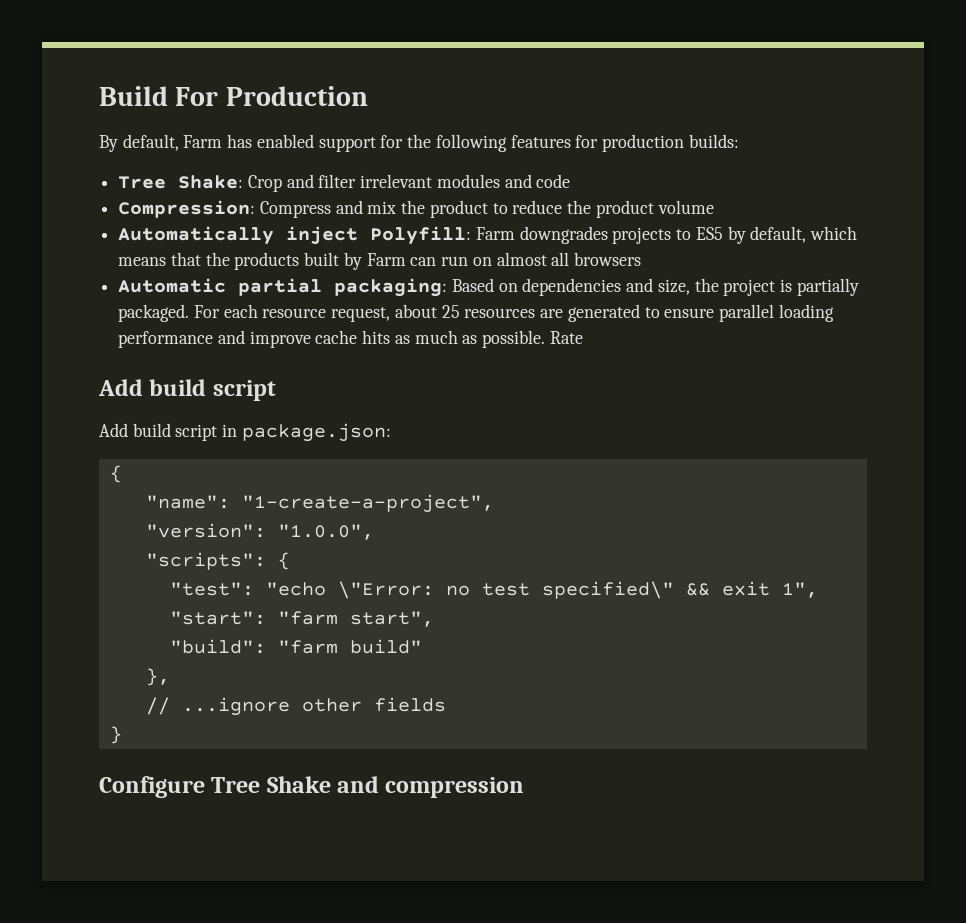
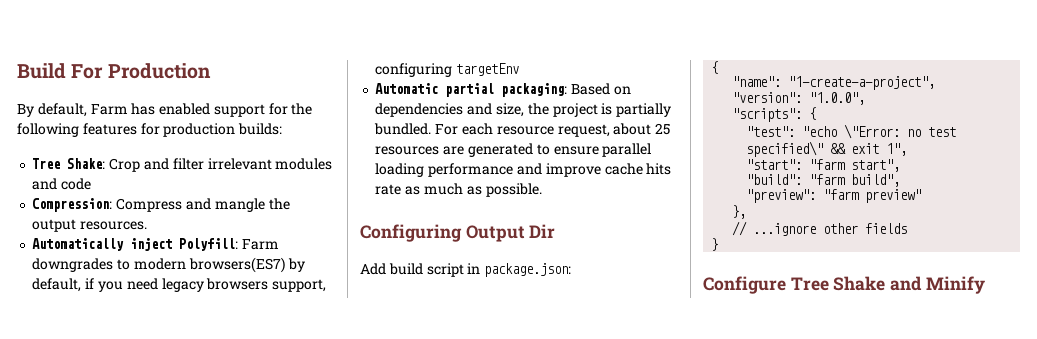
[367,200,714,218] mix the product to reduce the product volume -> [214,198,290,212] [32,219,148,232] mangle the output resources.
[612,226,858,244] [118,252,641,270] projects to ES5 by default, which means that the products built by Farm can run on almost all browsers -> [117,257,305,273] [32,278,327,292] [375,63,520,77] to modern browsers(ES7) by default, if you need legacy browsers support, configuring targetEnv
[118,304,190,322] packaged. -> [374,123,432,135] bundled.
(391, 337) none -> [375,184,402,195] rate
[549,331,583,344] [98,379,276,401] Rate // Add build script -> [360,224,556,242] // Configuring Output Dir
[349,639,422,654] build" -> [851,174,901,187] [746,189,922,203] build", // "preview": "farm preview"
[385,777,525,798] compression -> [925,276,985,294] Minify

